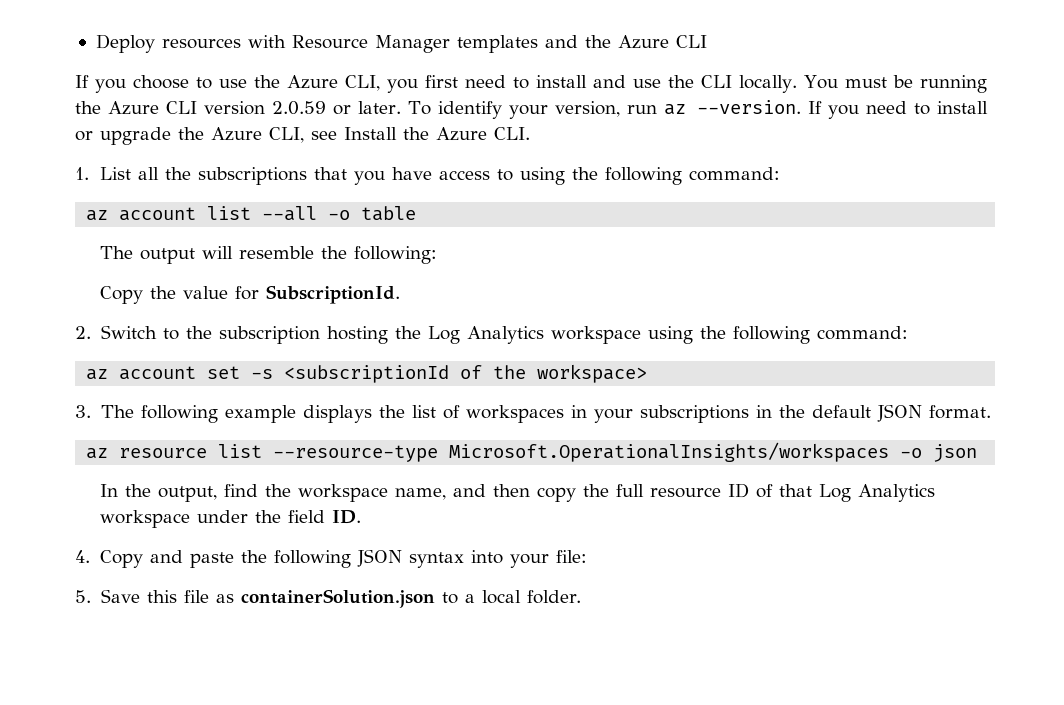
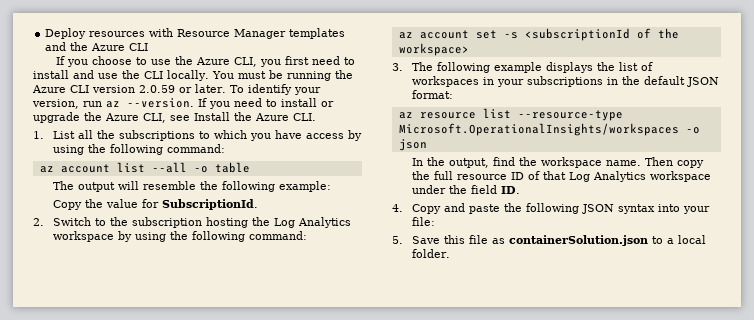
[313,167,347,180] that -> [199,130,248,139] to which
[496,169,513,181] to -> [348,130,363,141] by
[353,246,437,264] following: -> [222,181,332,192] following example:
(641, 335) none -> [118,231,133,242] by
[928,405,991,419] format. -> [412,90,454,99] format:
[394,484,530,500] name, and then -> [606,157,674,166] name. Then

